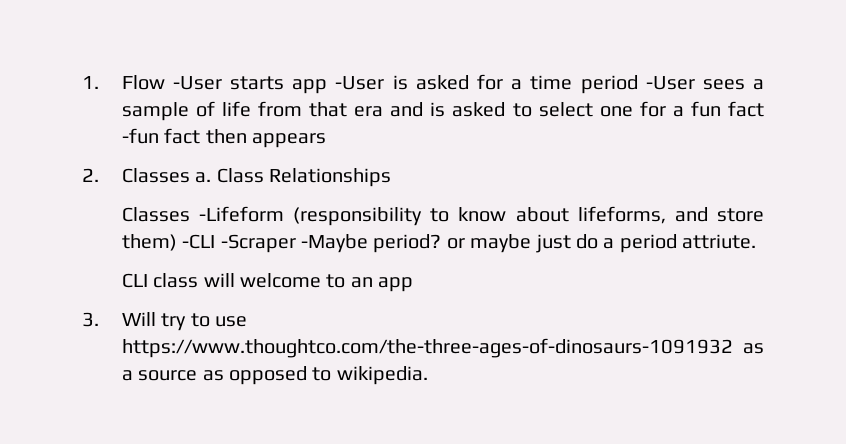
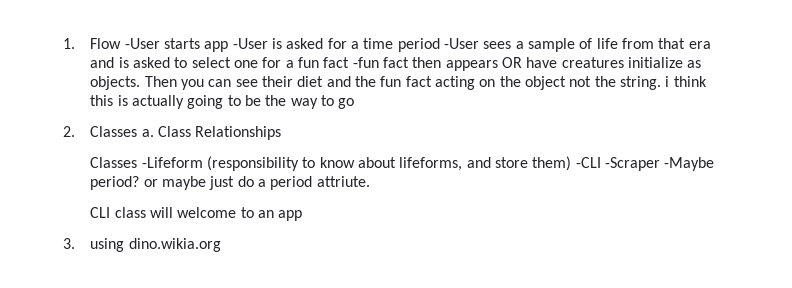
(327, 140) none -> [501,57,702,68] [90,76,707,90] [90,95,355,109] OR have creatures initialize as objects. Then you can see their diet and the fun fact acting on the object not the string. i think this is actually going to be the way to go
[121,312,248,331] [121,338,764,358] [121,366,428,385] Will try to use https://www.thoughtco.com/the-three-ages-of-dinosaurs-1091932 as a source as opposed to wikipedia. -> [90,238,221,252] using dino.wikia.org

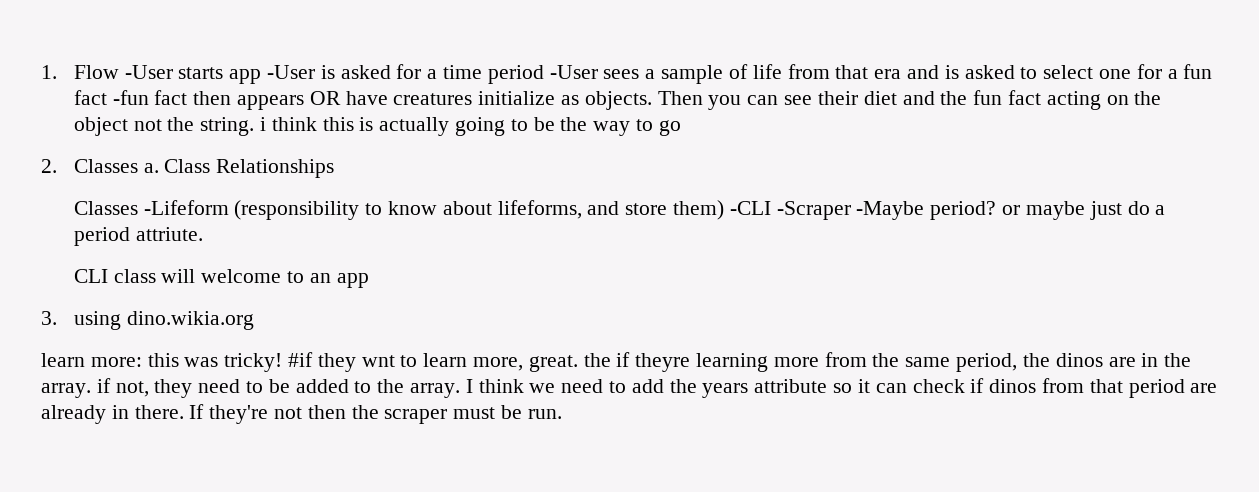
(221, 245) none -> [41,352,1192,372] [41,378,1218,398] [41,404,562,424] // learn more: this was tricky! #if they wnt to learn more, great. the if theyre learning more from the same period, the dinos are in the array. if not, they need to be added to the array. I think we need to add the years attribute so it can check if dinos from that period are already in there. If they're not then the scraper must be run.

